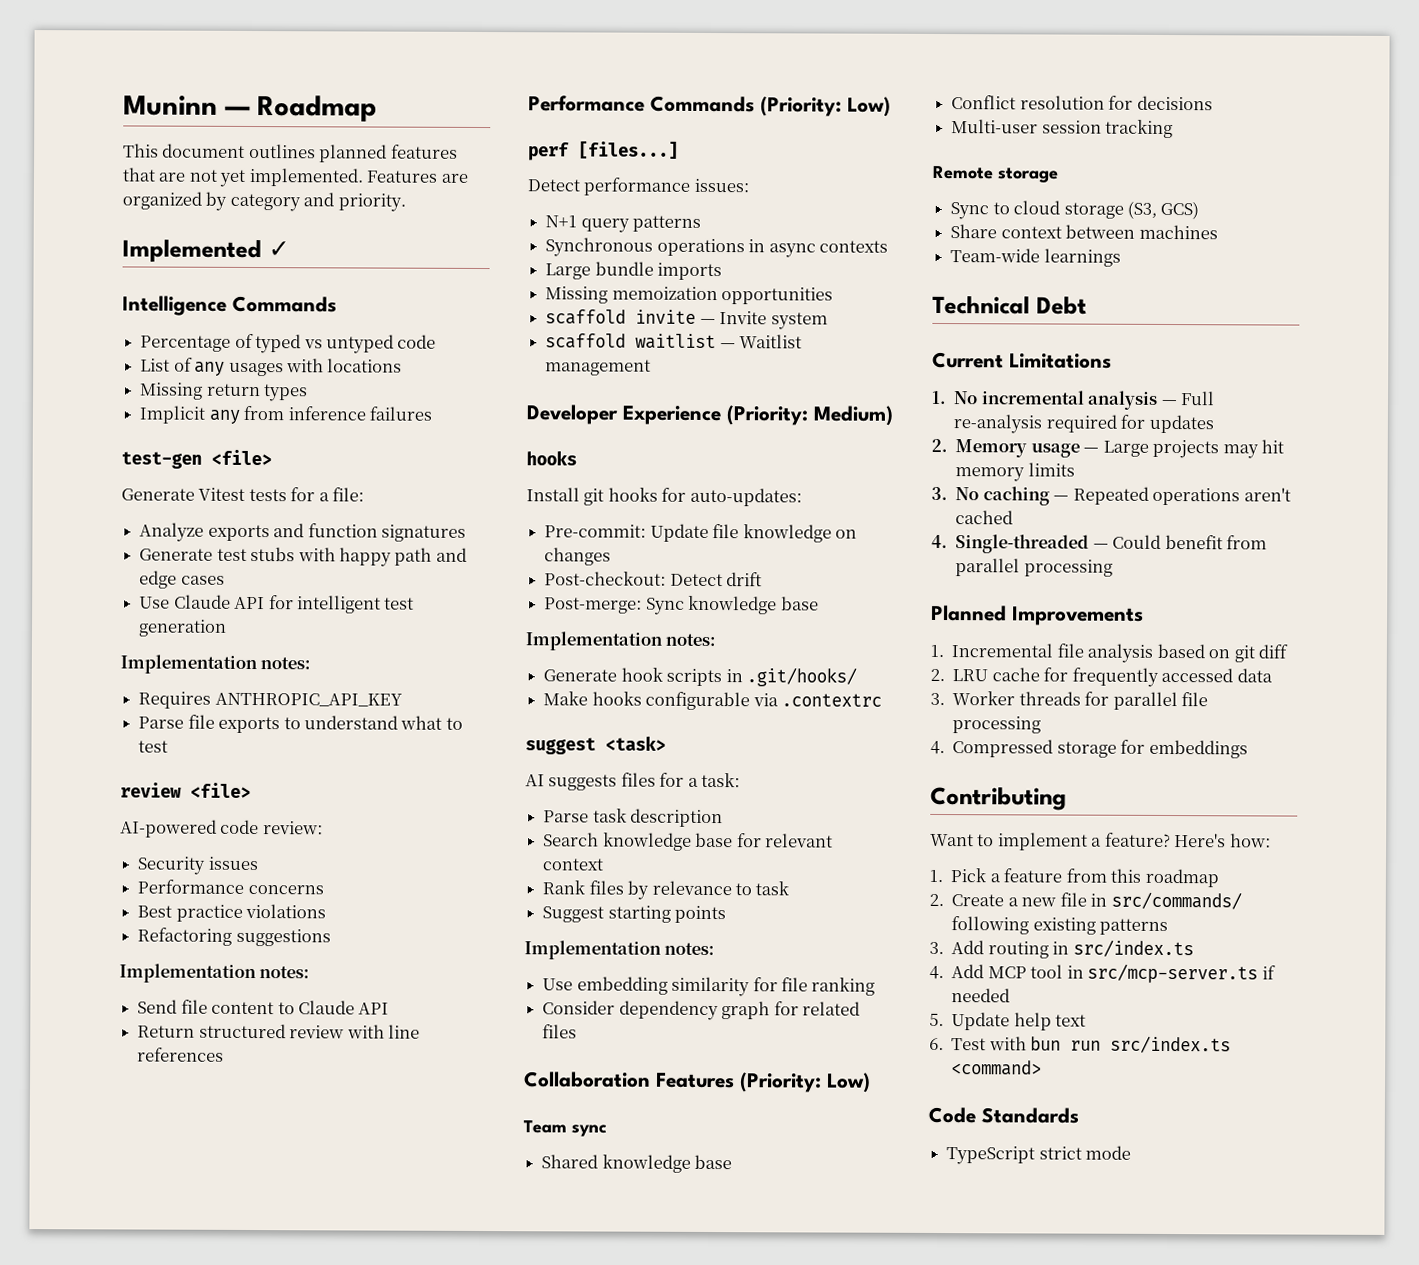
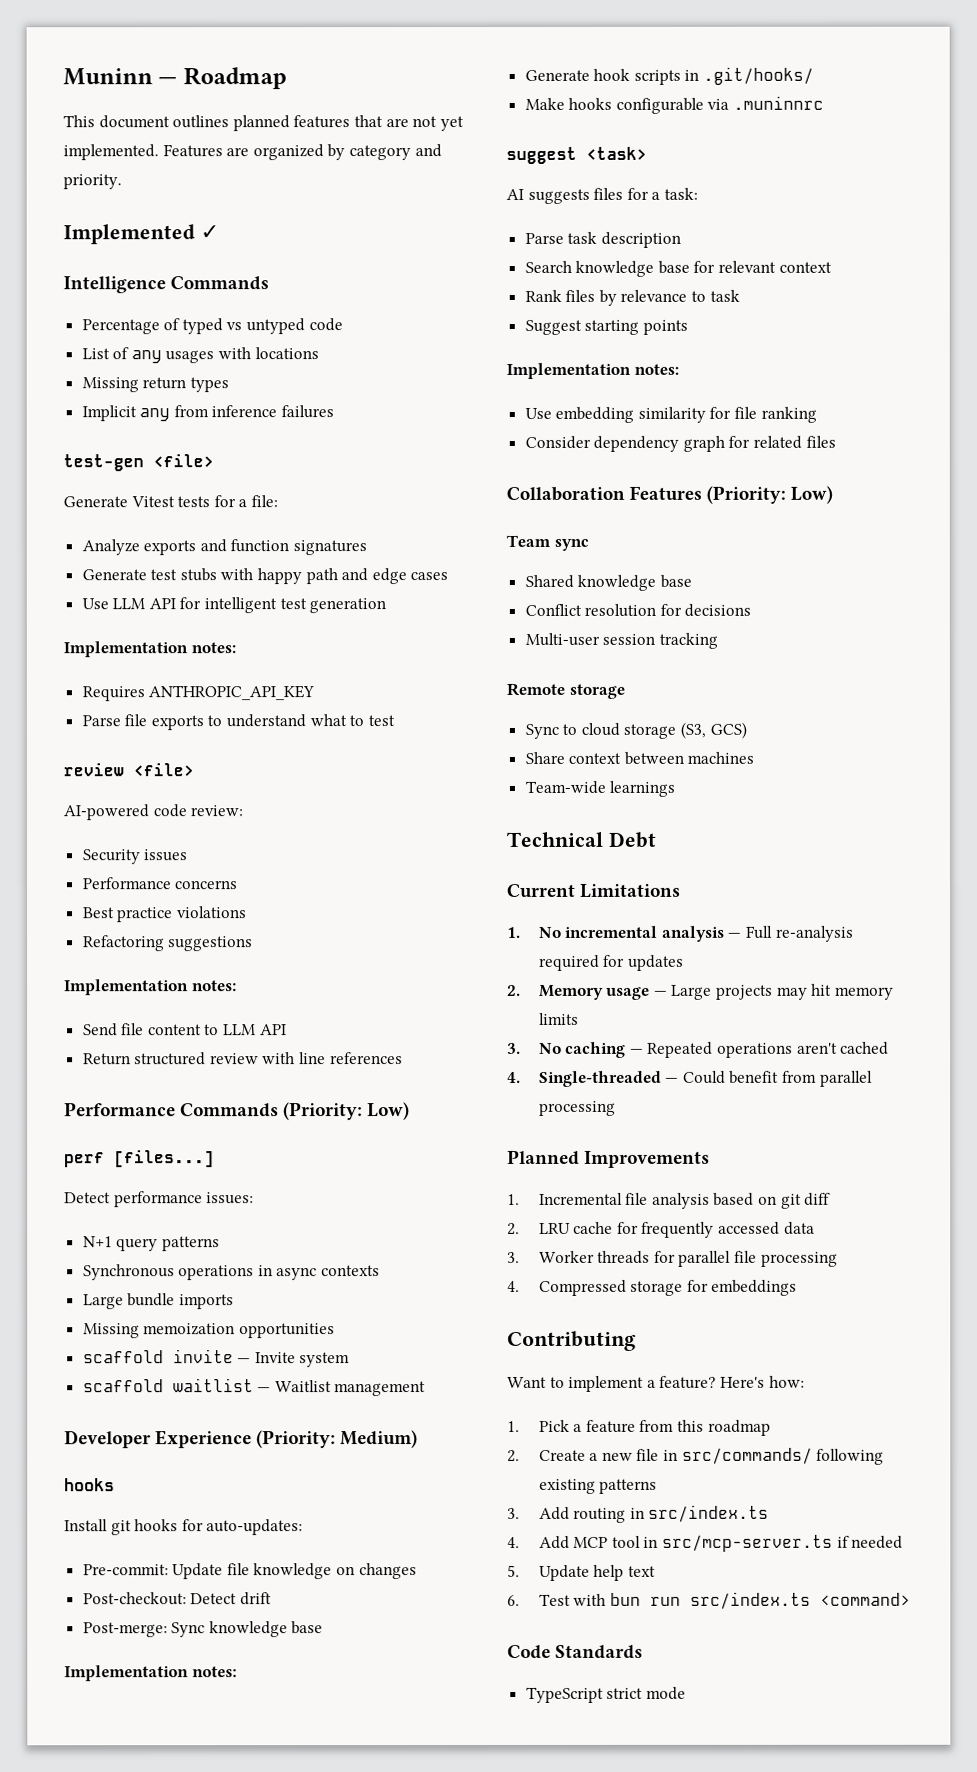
[173,594,231,609] Claude -> [112,598,146,610] LLM
[297,1000,355,1015] Claude -> [223,1024,257,1036] LLM
[780,693,882,707] .contextrc -> [733,95,825,110] .muninnrc

